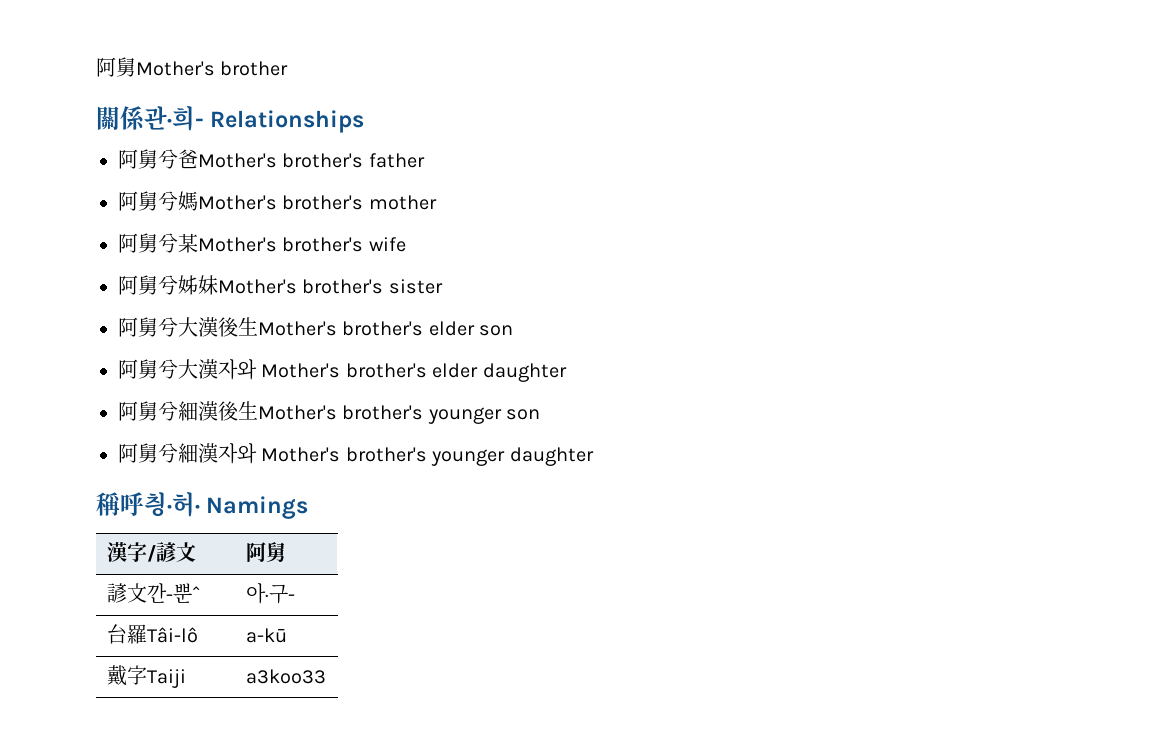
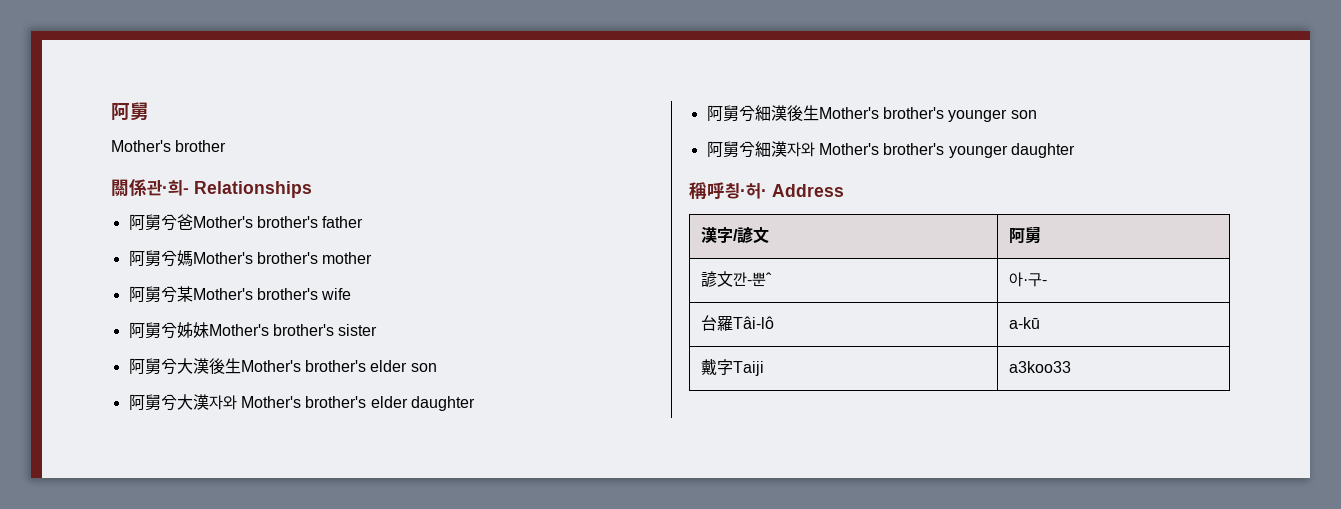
[96,57,136,77] 阿舅 -> [111,102,149,121] 阿舅 //
[206,496,309,519] Namings -> [772,184,844,197] Address

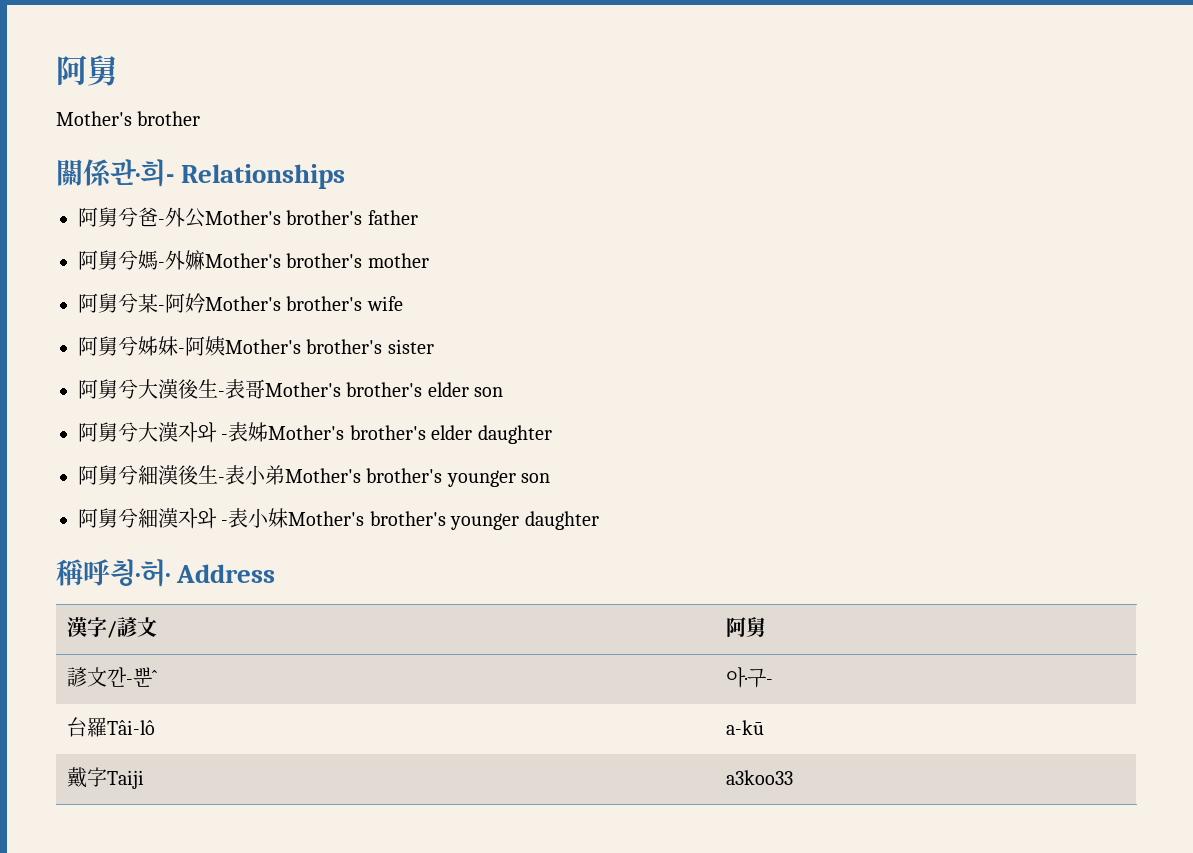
(193, 222) none -> [158,207,205,228] -外公
(193, 258) none -> [158,250,205,270] -外嫲
(193, 294) none -> [158,293,205,313] -阿妗
(209, 330) none -> [178,336,225,356] -阿姨
(241, 366) none -> [218,379,265,399] -表哥
(237, 402) none -> [221,422,269,442] -表姊
(819, 113) none -> [218,465,285,485] -表小弟
(815, 149) none -> [221,508,289,528] -表小妹

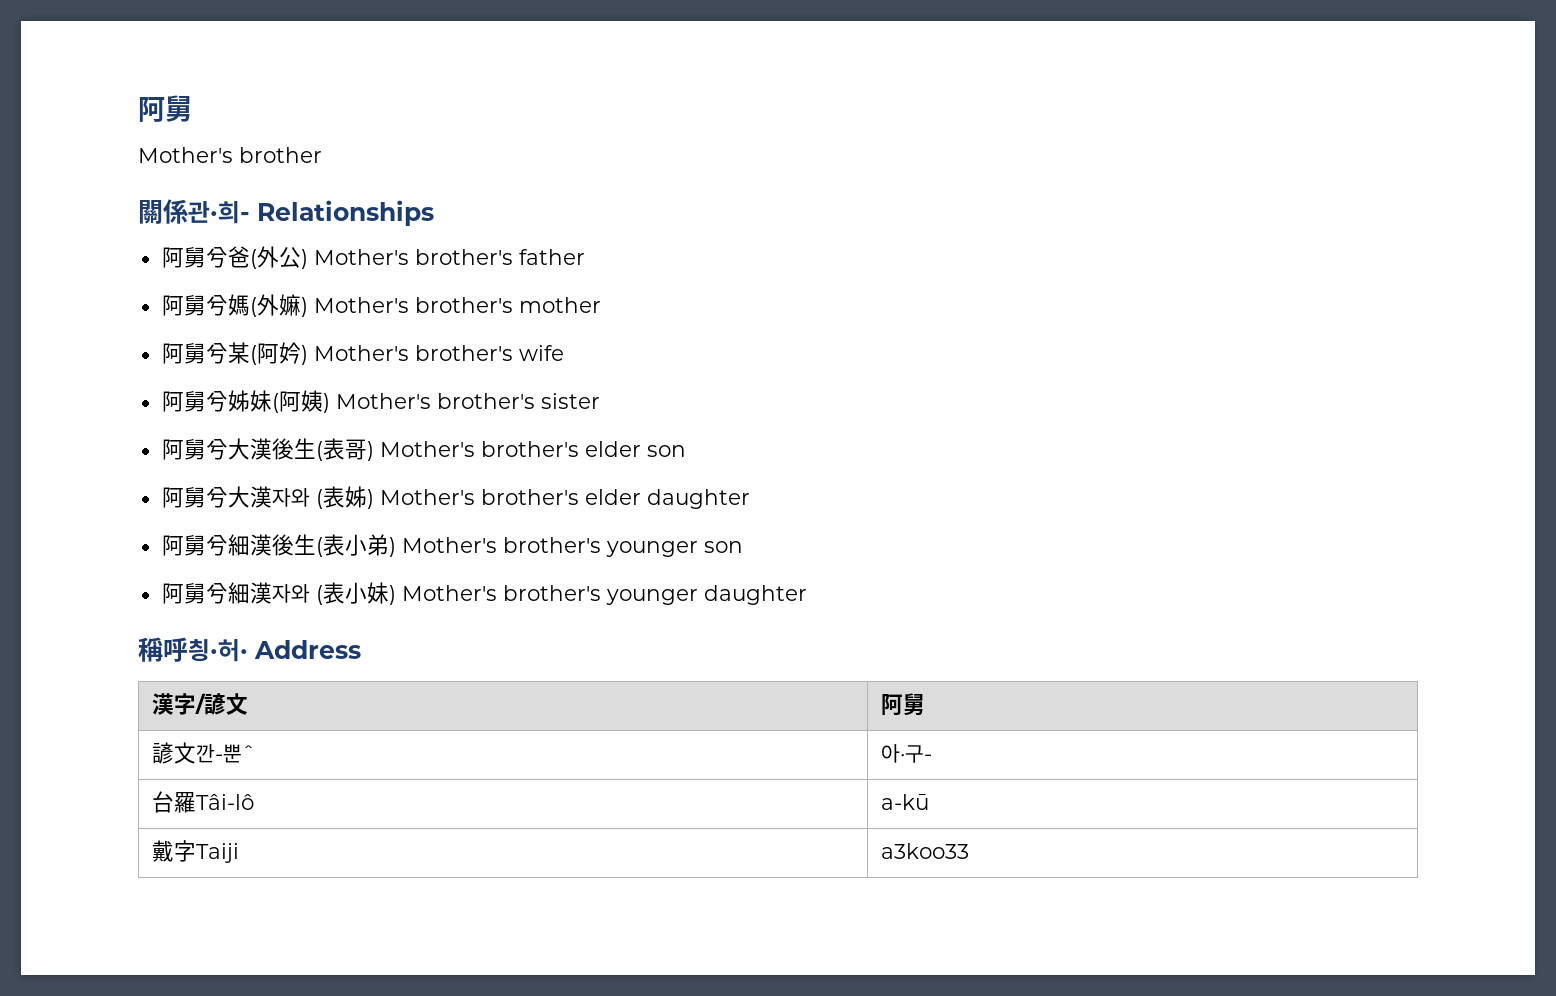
[158,207,205,228] -外公 -> [249,246,308,269] (外公)
[158,250,205,270] -外嫲 -> [249,294,308,317] (外嫲)
[158,293,205,313] -阿妗 -> [249,342,308,365] (阿妗)
[178,336,225,356] -阿姨 -> [271,390,330,413] (阿姨)
[218,379,265,399] -表哥 -> [315,438,374,461] (表哥)
[221,422,269,442] -表姊 -> [315,486,374,509] (表姊)
[218,465,285,485] -表小弟 -> [315,534,396,557] (表小弟)
[221,508,289,528] -表小妹 -> [315,582,396,605] (表小妹)

